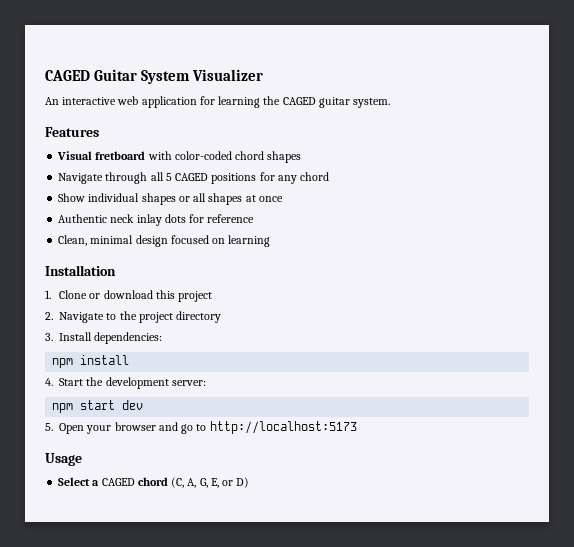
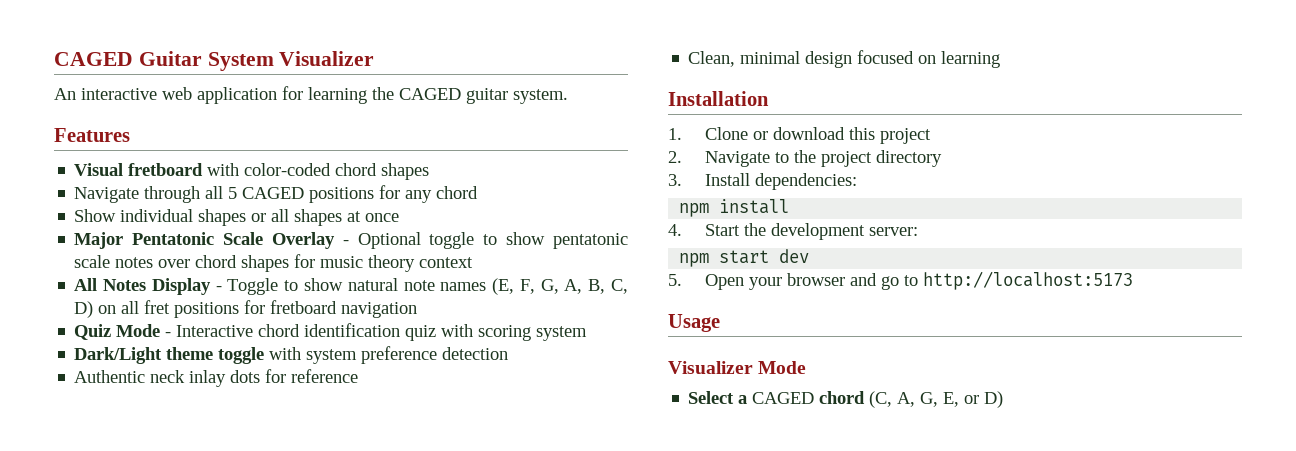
(283, 199) none -> [74,232,629,249] [74,254,474,272] [74,278,628,295] [74,300,418,318] [74,323,588,341] [74,346,509,364] // Major Pentatonic Scale Overlay - Optional toggle to show pentatonic scale notes over chord shapes for music theory context // All Notes Display - Toggle to show natural note names (E, F, G, A, B, C, D) on all fret positions for fretboard navigation // Quiz Mode - Interactive chord identification quiz with scoring system // Dark/Light theme toggle with system preference detection
(82, 459) none -> [668,361,807,374] // Visualizer Mode

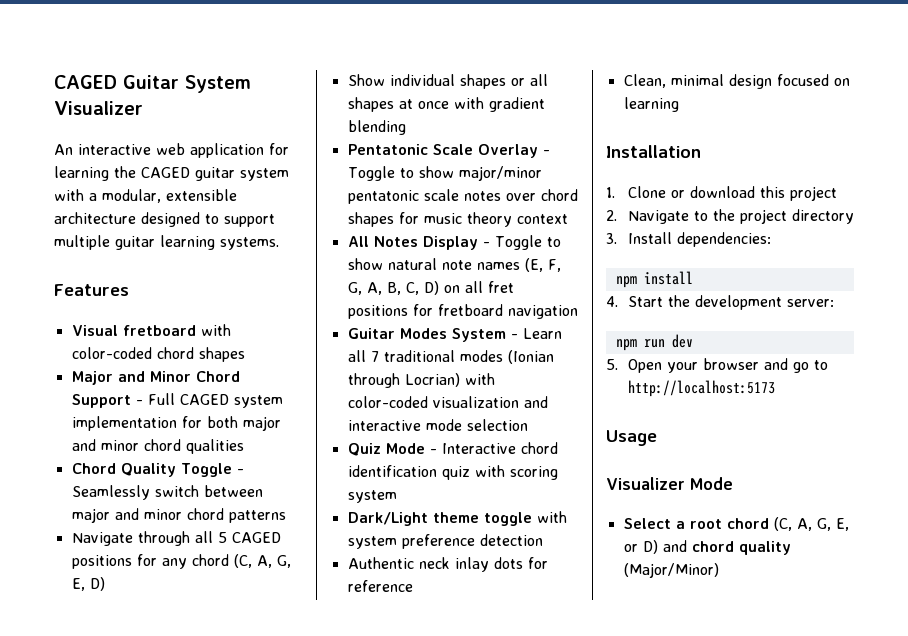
[513,89,568,104] system. -> [240,168,289,181] [54,189,237,203] [54,212,275,227] [54,235,279,250] system with a modular, extensible architecture designed to support multiple guitar learning systems.
(430, 171) none -> [71,371,240,385] [71,393,283,408] [71,416,281,431] [71,439,244,454] [71,463,244,477] [71,485,263,500] [71,508,286,523] // Major and Minor Chord Support - Full CAGED system implementation for both major and minor chord qualities // Chord Quality Toggle - Seamlessly switch between major and minor chord patterns
(479, 192) none -> [233,554,291,568] [71,577,105,591] (C, A, G, E, D)
[74,232,124,249] // Major -> [453,97,545,112] [347,120,406,135] with gradient blending //
[357,232,546,249] Optional toggle to show -> [347,166,542,181] Toggle to show major/minor
(418, 310) none -> [347,328,562,342] [347,350,554,364] [347,373,495,388] [347,396,548,408] [347,419,528,431] // Guitar Modes System - Learn all 7 traditional modes (Ionian through Locrian) with color-coded visualization and interactive mode selection
[719,250,770,264] start -> [643,339,665,348] run
[752,392,815,404] CAGED -> [689,519,722,529] root
(1004, 399) none -> [662,540,791,555] [623,563,719,578] and chord quality (Major/Minor)

